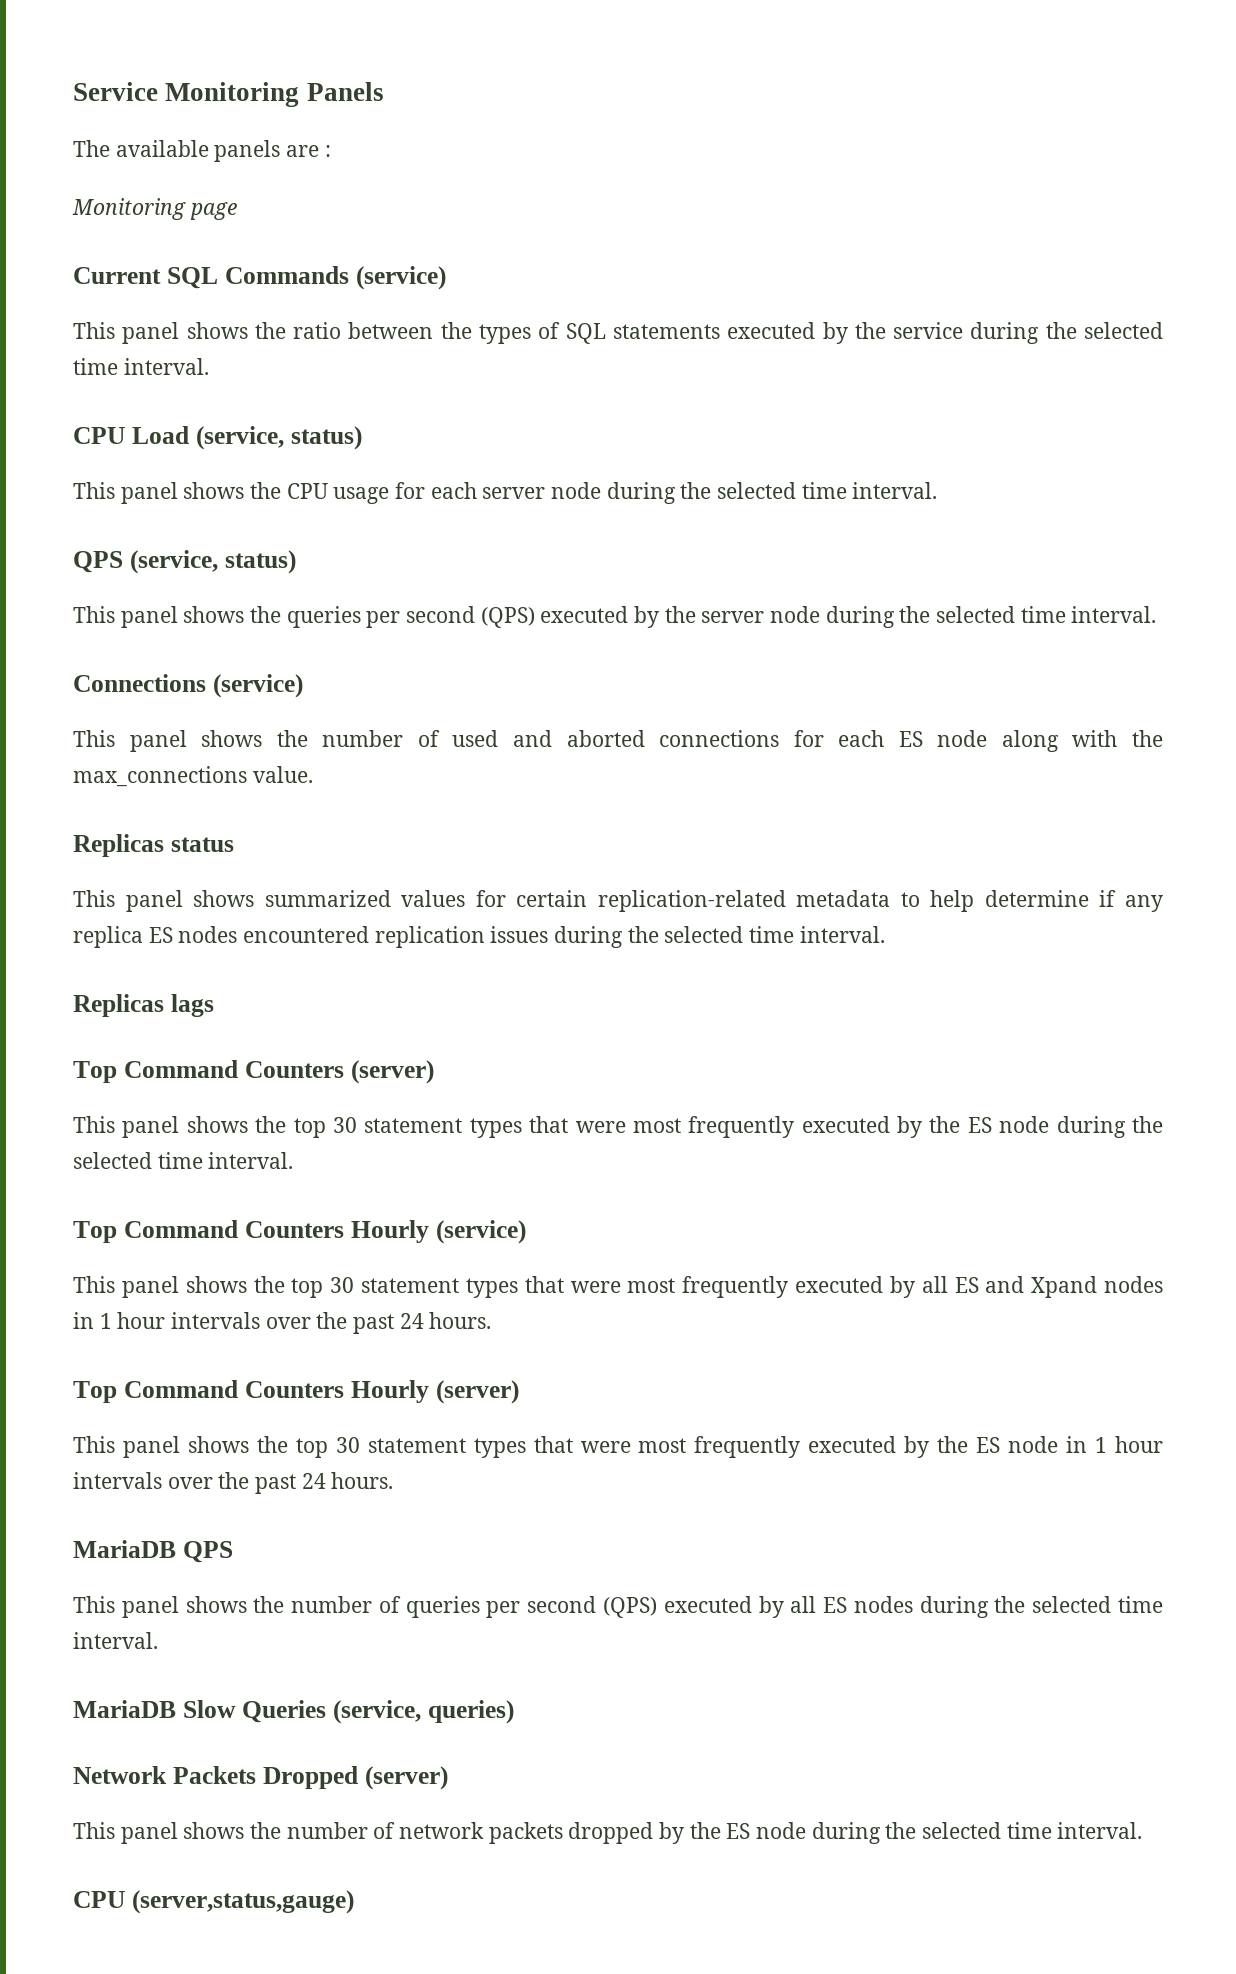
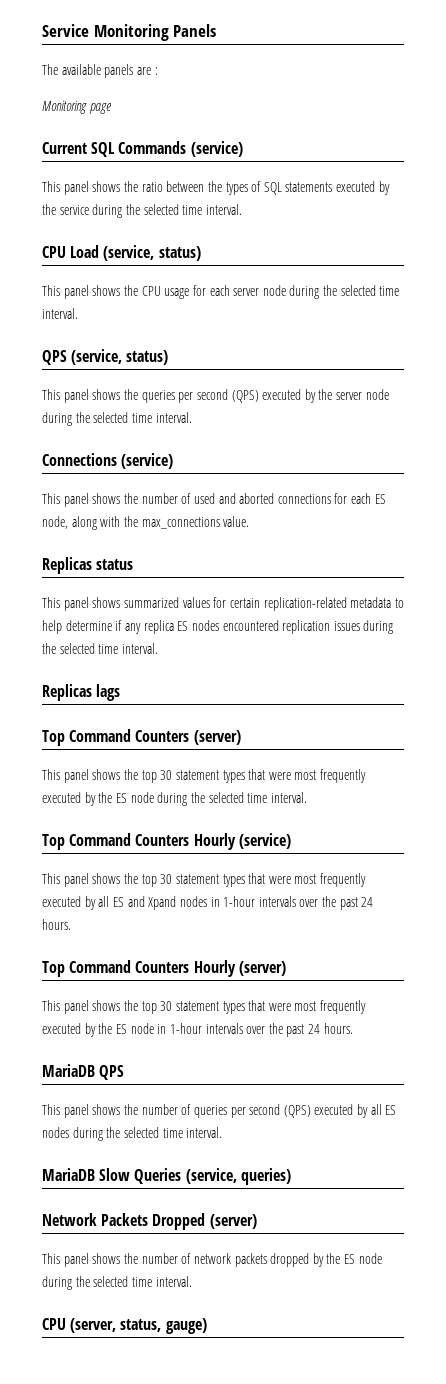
[937,730,988,747] node -> [42,516,68,529] node,
[99,1312,166,1329] 1 hour -> [223,896,256,907] 1-hour
[1095,1436,1163,1453] 1 hour -> [169,1023,202,1034] 1-hour
[131,1890,354,1914] (server,status,gauge) -> [70,1318,207,1334] (server, status, gauge)

